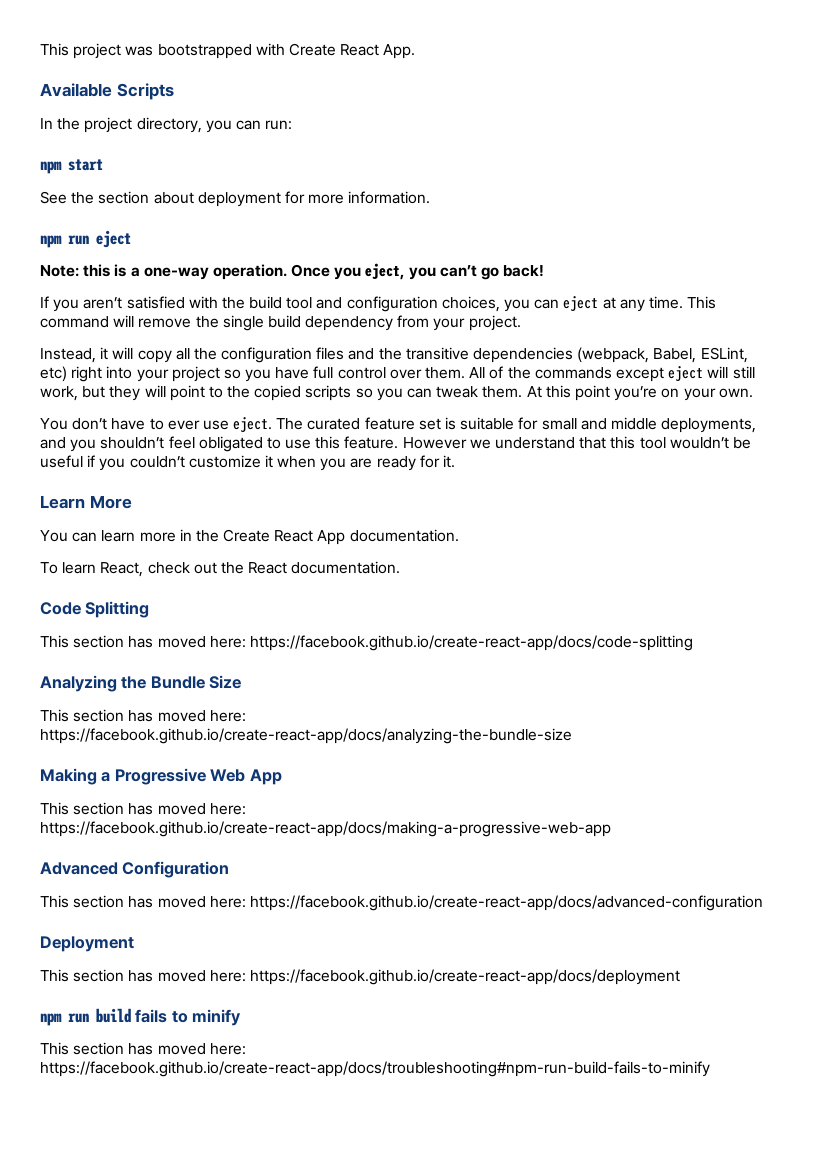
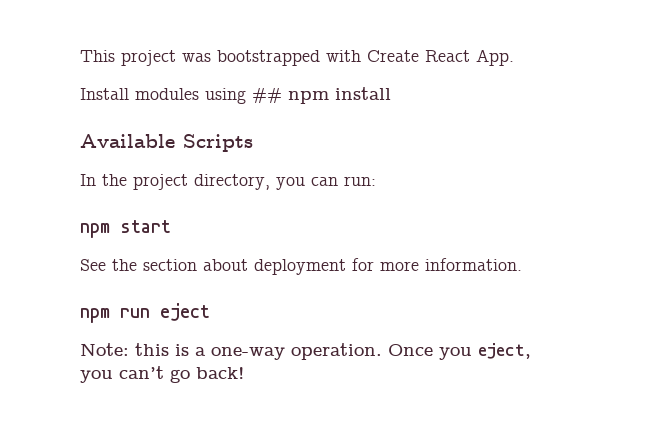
(416, 51) none -> [80,87,391,104] // Install modules using ## npm install
[40,296,717,312] [40,315,521,331] [40,347,748,363] [40,366,755,382] [40,385,753,401] [40,417,757,433] [40,436,751,452] [40,455,456,471] [40,495,132,509] [40,529,459,545] [40,561,401,577] [40,601,150,618] [40,635,693,651] [40,675,242,692] [40,709,246,722] [40,728,572,744] [40,768,282,785] [40,802,246,815] [40,821,611,837] [40,861,230,878] [40,895,763,911] [40,936,134,952] [40,969,680,985] [40,1008,242,1026] [40,1042,246,1055] [40,1061,710,1077] // If you aren’t satisfied with the build tool and configuration choices, you can eject at any time. This command will remove the single build dependency from your project. // Instead, it will copy all the configuration files and the transitive dependencies (webpack, Babel, ESLint, etc) right into your project so you have full control over them. All of the commands except eject will still work, but they will point to the copied scripts so you can tweak them. At this point you’re on your own. // You don’t have to ever use eject. The curated feature set is suitable for small and middle deployments, and you shouldn’t feel obligated to use this feature. However we understand that this tool wouldn’t be useful if you couldn’t customize it when you are ready for it. // Learn More // You can learn more in the Create React App documentation. // To learn React, check out the React documentation. // Code Splitting // This section has moved here: https://facebook.github.io/create-react-app/docs/code-splitting // Analyzing the Bundle Size // This section has moved here: https://facebook.github.io/create-react-app/docs/analyzing-the-bundle-size // Making a Progressive Web App // This section has moved here: https://facebook.github.io/create-react-app/docs/making-a-progressive-web-app // Advanced Configuration // This section has moved here: https://facebook.github.io/create-react-app/docs/advanced-configuration // Deployment // This section has moved here: https://facebook.github.io/create-react-app/docs/deployment // npm run build fails to minify // This section has moved here: https://facebook.github.io/create-react-app/docs/troubleshooting#npm-run-build-fails-to-minify -> (245, 373) none

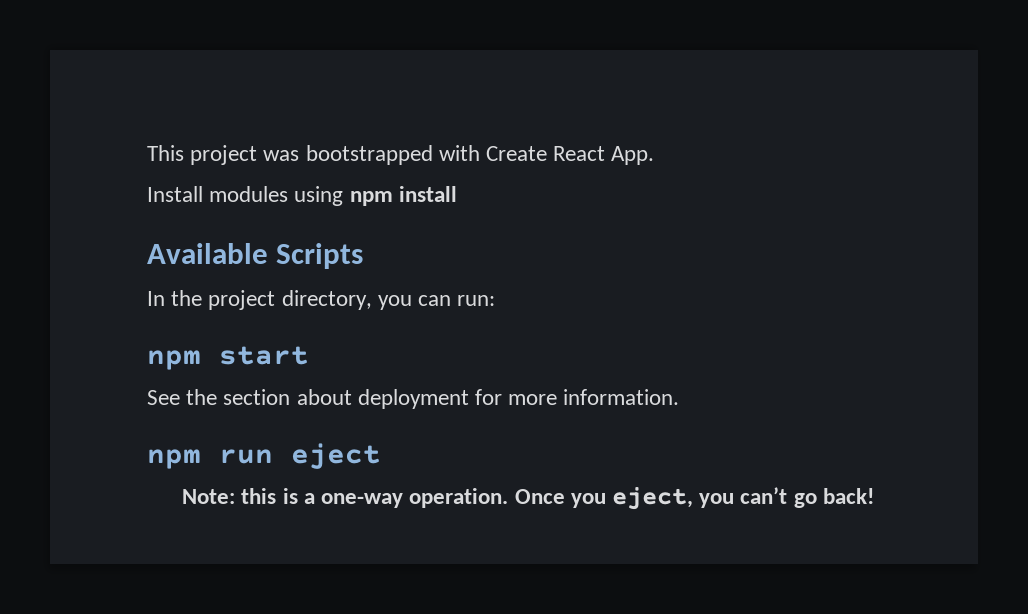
[252,87,282,104] ## -> (344, 196) none

